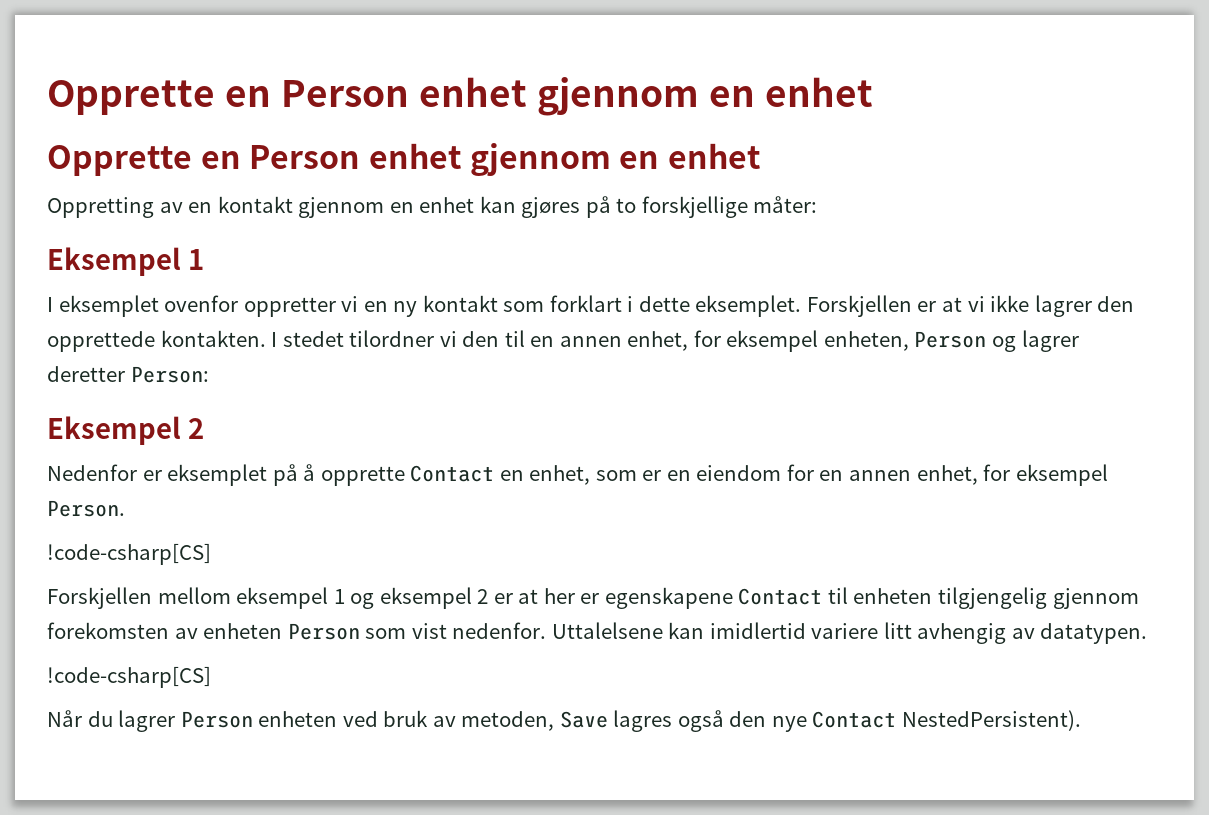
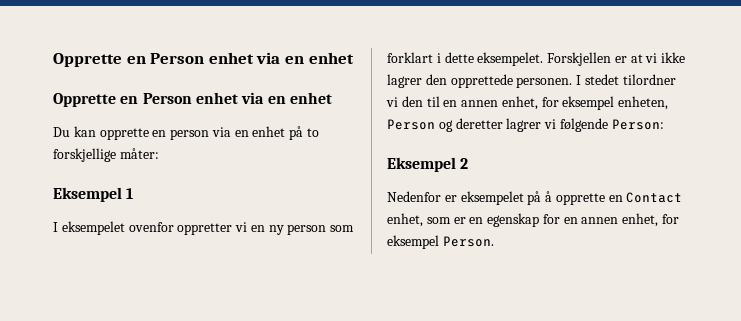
[47,77,699,116] Opprette en Person enhet gjennom -> [53,52,281,67] Opprette en Person enhet via
[469,143,760,177] [47,196,581,218] gjennom en enhet // Oppretting av en kontakt gjennom en enhet kan gjøres -> [241,92,332,104] [53,126,286,140] via en enhet // Du kan opprette en person via en enhet
[58,295,159,317] eksemplet -> [61,221,125,235] eksempelet
[422,295,498,312] kontakt -> [287,224,327,235] person
[695,295,802,317] eksemplet. -> [477,52,544,66] eksempelet.
[160,330,266,347] kontakten. -> [516,77,573,88] personen.
[1021,330,1079,352] [47,366,125,382] lagrer deretter -> [455,118,608,132] deretter lagrer vi følgende
[167,464,268,486] eksemplet -> [460,191,524,205] eksempelet
[410,465,524,482] Contact en -> [608,192,683,203] en Contact
[696,465,782,481] eiendom -> [487,213,540,227] egenskap
[47,543,211,565] [47,587,1139,609] [47,622,1148,644] [47,666,211,688] [47,710,1082,732] // !code-csharp[CS] // Forskjellen mellom eksempel 1 og eksempel 2 er at her er egenskapene Contact til enheten tilgjengelig gjennom forekomsten av enheten Person som vist nedenfor. Uttalelsene kan imidlertid variere litt avhengig av datatypen. // !code-csharp[CS] // Når du lagrer Person enheten ved bruk av metoden, Save lagres også den nye Contact NestedPersistent). -> (494, 241) none

